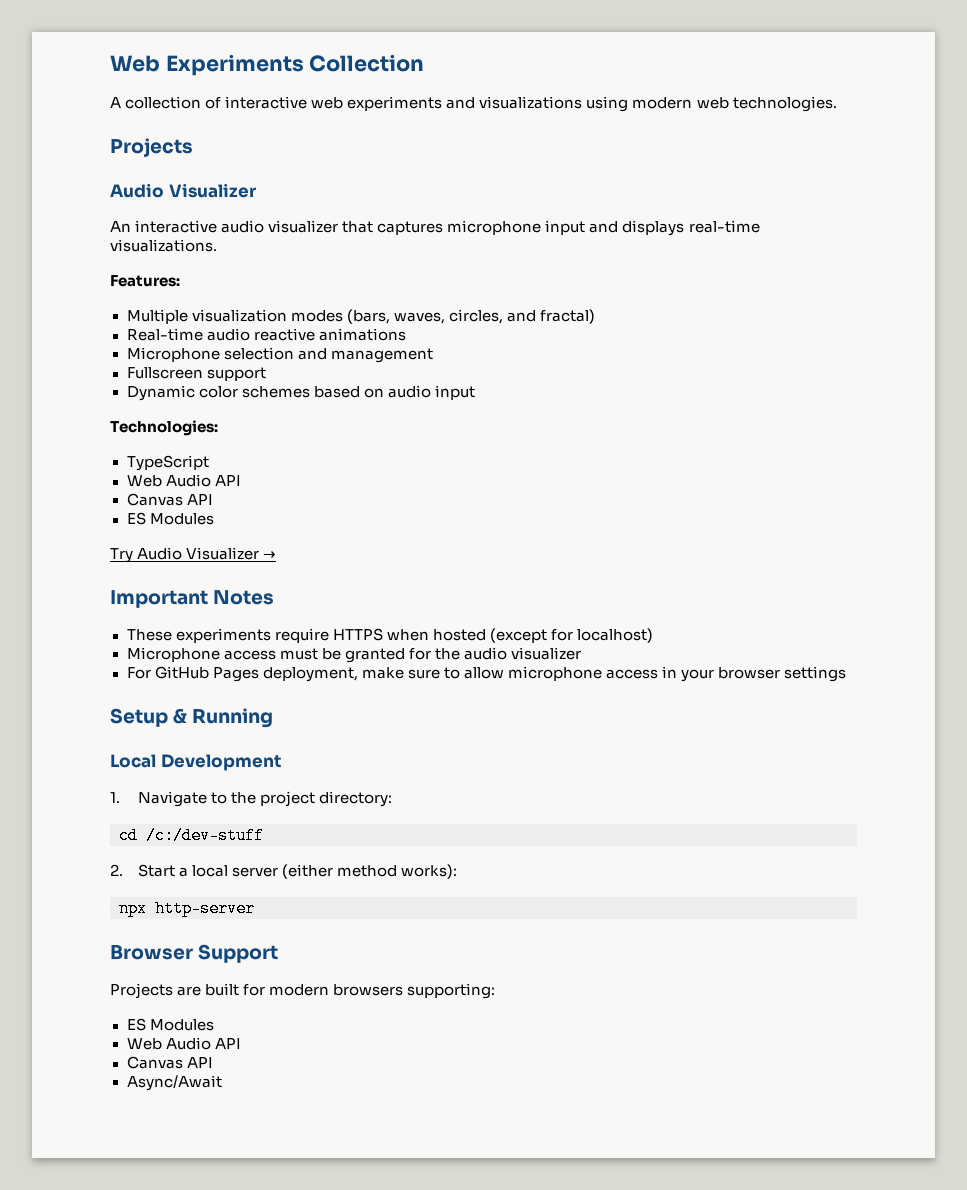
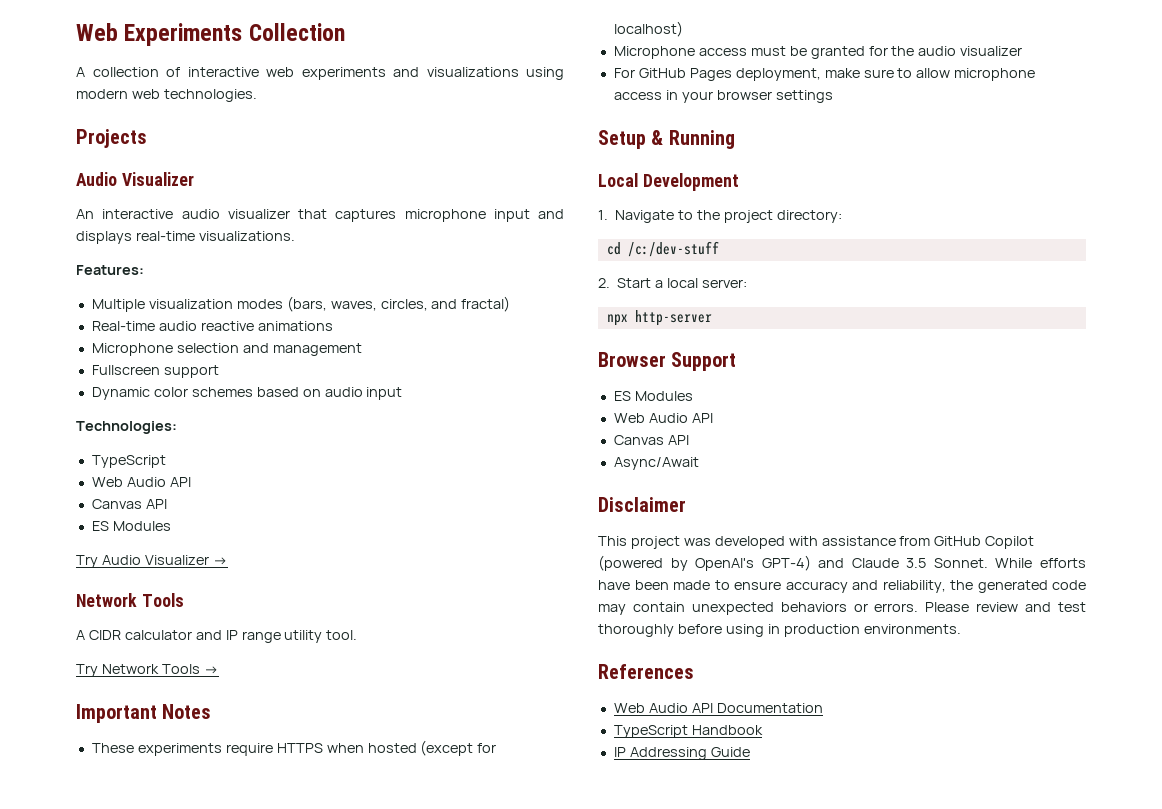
(277, 555) none -> [76,593,184,607] [76,630,358,643] [76,664,219,677] // Network Tools // A CIDR calculator and IP range utility tool. // Try Network Tools →
[231,864,457,879] server (either method works): -> [701,279,747,288] server:
[110,983,496,999] // Projects are built for modern browsers supporting: -> (737, 361) none
(222, 1083) none -> [598,497,686,512] [598,536,1035,549] [598,555,1086,571] [598,580,1086,593] [598,602,1086,615] [598,624,961,637] [598,664,694,679] [613,703,823,713] [613,725,763,738] [613,747,750,760] // Disclaimer // This project was developed with assistance from GitHub Copilot (powered by OpenAI's GPT-4) and Claude 3.5 Sonnet. While efforts have been made to ensure accuracy and reliability, the generated code may contain unexpected behaviors or errors. Please review and test thoroughly before using in production environments. // References // Web Audio API Documentation // TypeScript Handbook // IP Addressing Guide

